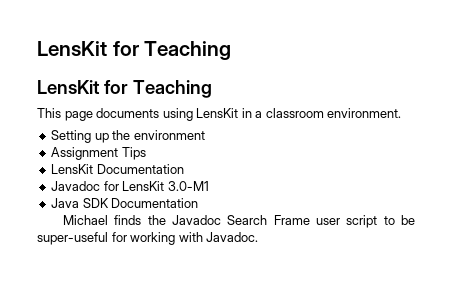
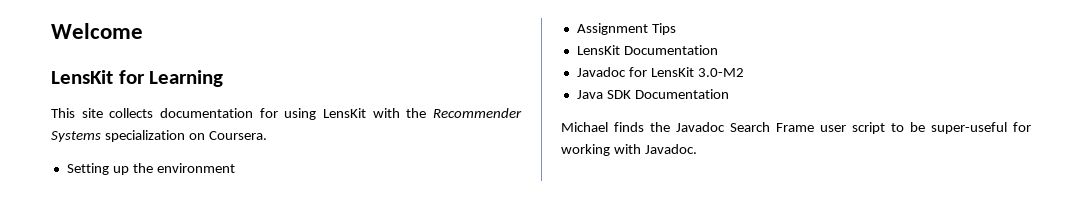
[37,41,232,60] [37,80,212,98] LensKit for Teaching // LensKit for Teaching -> [51,23,143,39] [51,70,224,87] Welcome // LensKit for Learning
[64,108,402,121] page documents using LensKit in a classroom environment. -> [81,108,522,120] [51,130,267,142] site collects documentation for using LensKit with the Recommender Systems specialization on Coursera.
[167,181,209,191] 3.0-M1 -> [697,68,744,77] 3.0-M2

